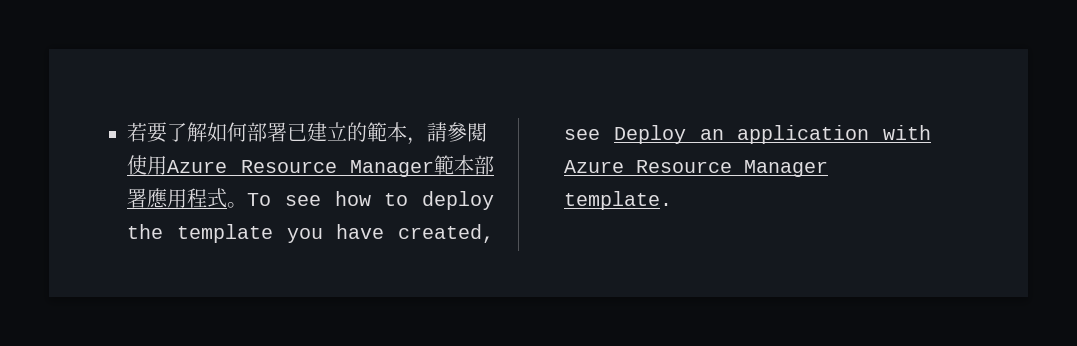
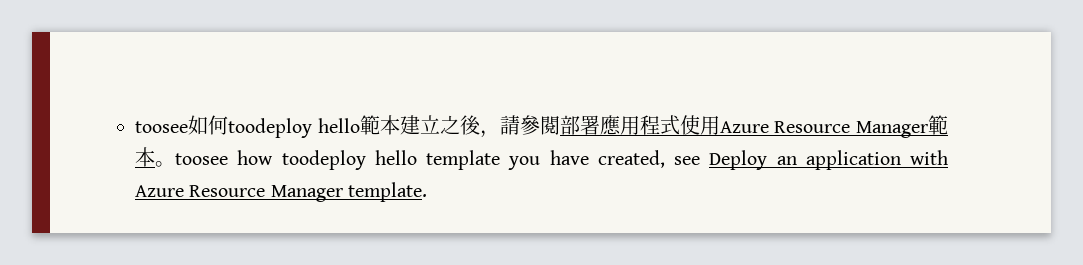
[127,122,487,145] 若要了解如何部署已建立的範本，請參閱 -> [135,115,680,138] toosee如何toodeploy hello範本建立之後，請參閱部署應用程式
[474,155,494,175] [127,188,494,210] [127,224,163,239] 部署應用程式。To see how to deploy the -> [155,150,417,170] 。toosee how toodeploy hello

